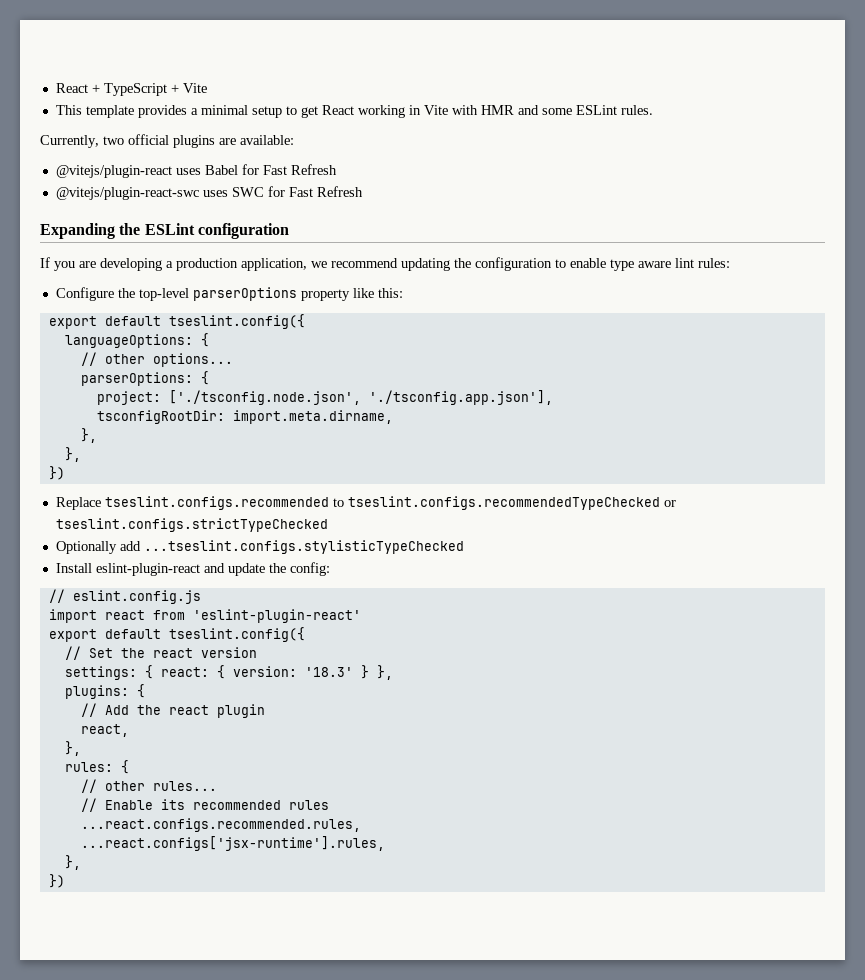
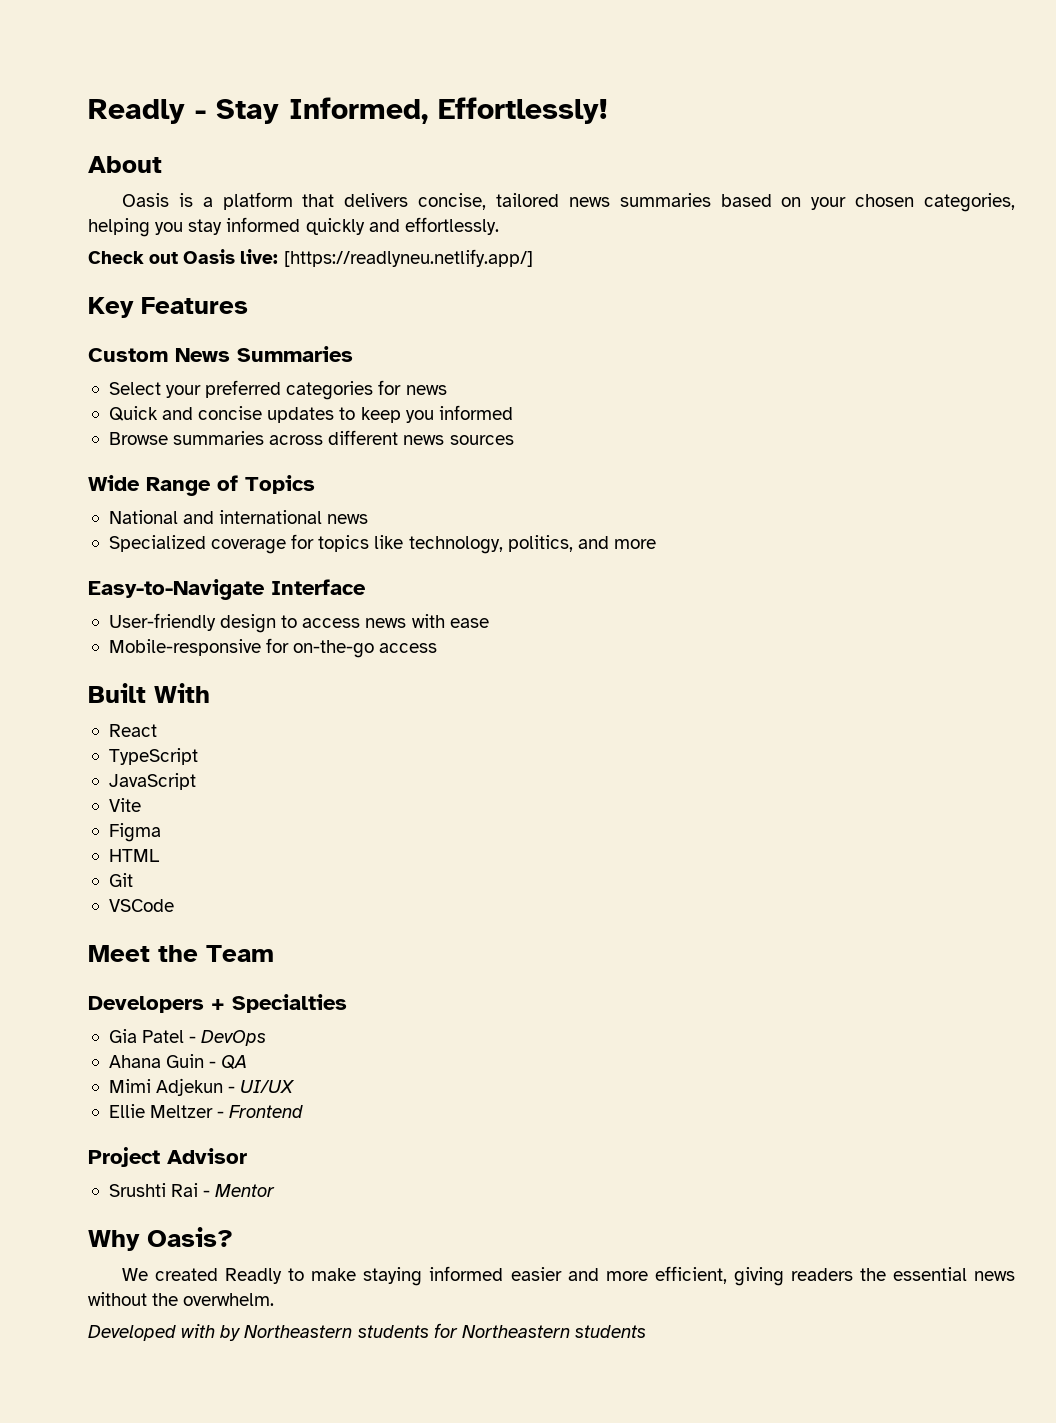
[55,83,100,93] React + -> [88,97,607,124] [88,156,162,173] [122,192,1016,212] [88,217,499,237] [88,249,533,267] [88,297,248,318] [88,346,353,362] [108,380,447,400] [108,405,513,423] [108,430,514,445] [88,475,315,496] [108,510,369,524] [108,534,656,554] [88,579,366,600] [108,613,489,633] [108,638,438,658] [88,683,210,703] [108,724,157,737] Readly - Stay Informed, Effortlessly! // About // Oasis is a platform that delivers concise, tailored news summaries based on your chosen categories, helping you stay informed quickly and effortlessly. // Check out Oasis live: [https://readlyneu.netlify.app/] // Key Features // Custom News Summaries // Select your preferred categories for news // Quick and concise updates to keep you informed // Browse summaries across different news sources // Wide Range of Topics // National and international news // Specialized coverage for topics like technology, politics, and more // Easy-to-Navigate Interface // User-friendly design to access news with ease // Mobile-responsive for on-the-go access // Built With // React //
[170,84,179,93] + -> [108,773,196,790] // JavaScript //
[55,105,653,118] [40,134,294,148] [55,164,337,178] [55,186,363,200] [40,223,289,239] [40,257,730,271] [55,287,403,301] [48,314,305,329] [64,333,209,348] [80,352,233,367] [80,371,209,386] [96,390,553,405] [96,410,393,424] [80,428,97,443] [64,447,81,462] [48,466,65,480] [55,496,676,510] [55,518,328,532] [55,540,464,554] [55,562,330,576] [48,589,201,604] [48,609,361,623] [48,627,305,642] [64,646,257,660] [64,665,393,680] [64,684,145,699] [80,703,265,718] [80,724,129,737] [64,741,81,756] [64,760,129,774] [80,779,217,793] [80,798,329,812] [80,818,361,832] [80,836,385,851] [64,855,81,870] [48,874,65,888] This template provides a minimal setup to get React working in Vite with HMR and some ESLint rules. // Currently, two official plugins are available: // @vitejs/plugin-react uses Babel for Fast Refresh // @vitejs/plugin-react-swc uses SWC for Fast Refresh // Expanding the ESLint configuration // If you are developing a production application, we recommend updating the configuration to enable type aware lint rules: // Configure the top-level parserOptions property like this: // export default tseslint.config({ // languageOptions: { // // other options... // parserOptions: { // project: ['./tsconfig.node.json', './tsconfig.app.json'], // tsconfigRootDir: import.meta.dirname, // }, // }, // }) // Replace tseslint.configs.recommended to tseslint.configs.recommendedTypeChecked or tseslint.configs.strictTypeChecked // Optionally add ...tseslint.configs.stylisticTypeChecked // Install eslint-plugin-react and update the config: // // eslint.config.js // import react from 'eslint-plugin-react' // export default tseslint.config({ // // Set the react version // settings: { react: { version: '18.3' } }, // plugins: { // // Add the react plugin // react, // }, // rules: { // // other rules... // // Enable its recommended rules // ...react.configs.recommended.rules, // ...react.configs['jsx-runtime'].rules, // }, // }) -> [108,823,161,842] [108,849,160,862] [108,873,133,887] [108,899,174,912] [88,945,274,962] [88,994,347,1013] [108,1029,267,1046] [108,1054,248,1070] [108,1078,296,1096] [108,1104,304,1118] [88,1147,247,1167] [108,1183,276,1197] [88,1227,233,1251] [122,1266,1016,1286] [88,1292,275,1306] [88,1323,646,1341] Figma // HTML // Git // VSCode // Meet the Team // Developers + Specialties // Gia Patel - DevOps // Ahana Guin - QA // Mimi Adjekun - UI/UX // Ellie Meltzer - Frontend // Project Advisor // Srushti Rai - Mentor // Why Oasis? // We created Readly to make staying informed easier and more efficient, giving readers the essential news without the overwhelm. // Developed with by Northeastern students for Northeastern students

